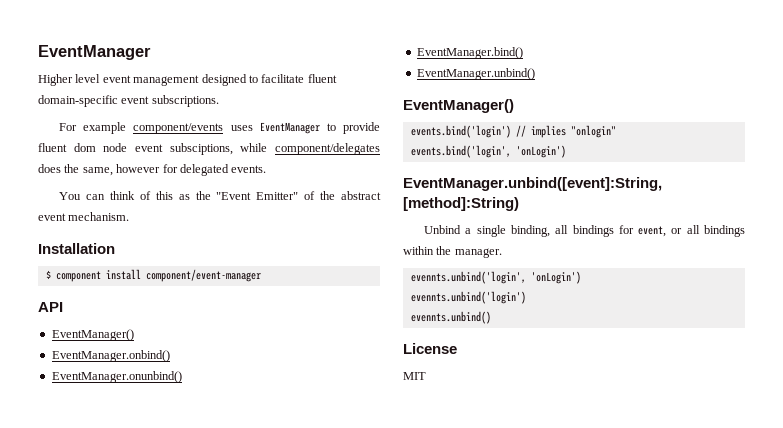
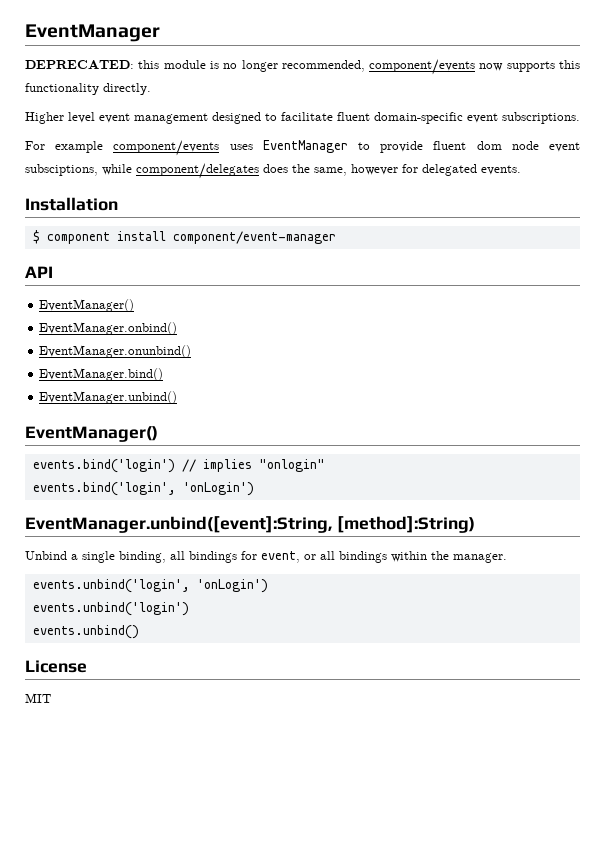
[38,45,151,60] EventManager -> [25,24,160,42] [25,59,580,75] [25,83,151,95] EventManager // DEPRECATED: this module is no longer recommended, component/events now supports this functionality directly.
[59,191,382,200] [38,212,130,221] // You can think of this as the "Event Emitter" of the abstract event mechanism. -> (521, 170) none
[410,271,581,284] [410,291,526,304] [410,311,491,324] evennts.unbind('login', 'onLogin') // evennts.unbind('login') // evennts.unbind() -> [32,579,268,593] [32,602,189,616] [32,625,139,639] events.unbind('login', 'onLogin') // events.unbind('login') // events.unbind()

